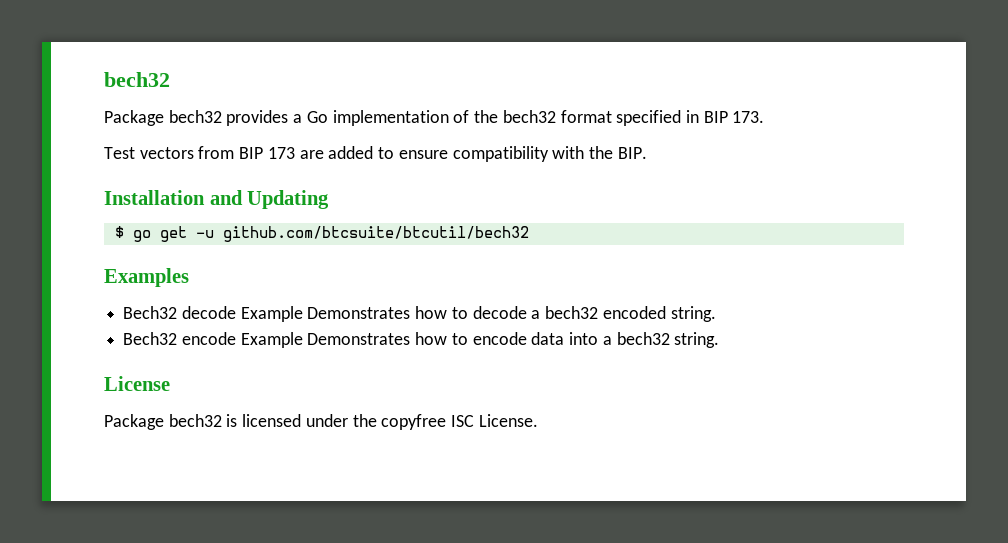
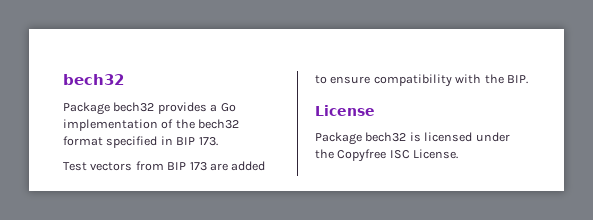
[104,190,330,209] [114,226,529,242] [104,268,189,287] [123,306,716,322] [123,332,720,348] // Installation and Updating // $ go get -u github.com/btcsuite/btcutil/bech32 // Examples // Bech32 decode Example Demonstrates how to decode a bech32 encoded string. // Bech32 encode Example Demonstrates how to encode data into a bech32 string. -> (528, 79) none
[381,414,447,430] copyfree -> [337,149,387,162] Copyfree

